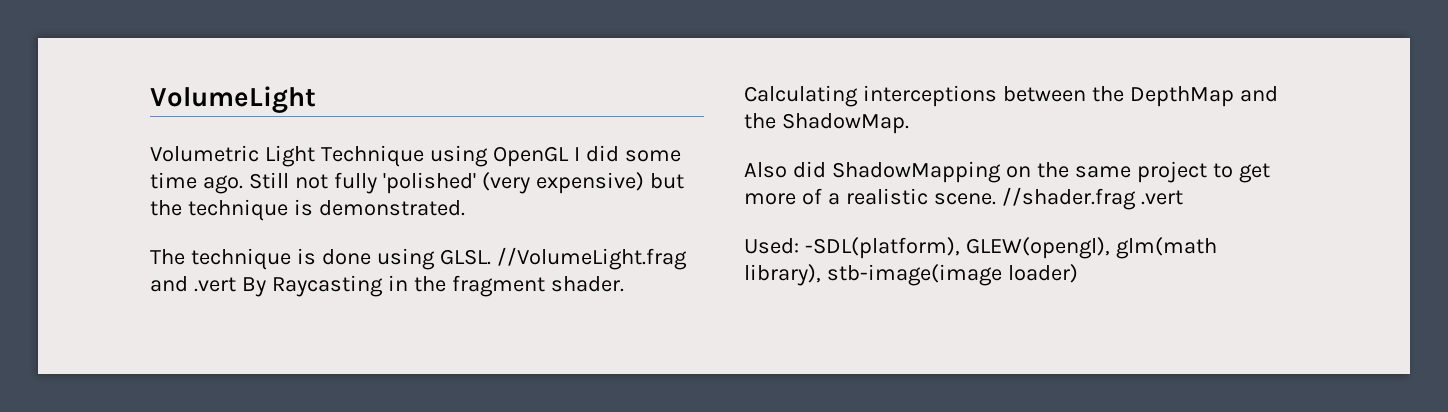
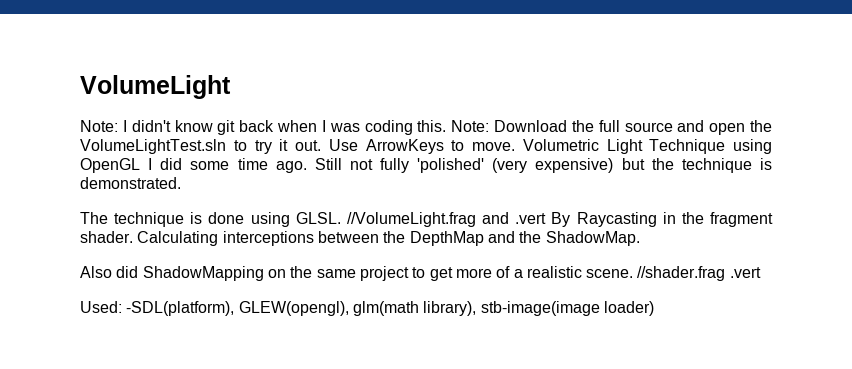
(316, 99) none -> [80,120,773,135] [80,139,515,154] Note: I didn't know git back when I was coding this. Note: Download the full source and open the VolumeLightTest.sln to try it out. Use ArrowKeys to move.

